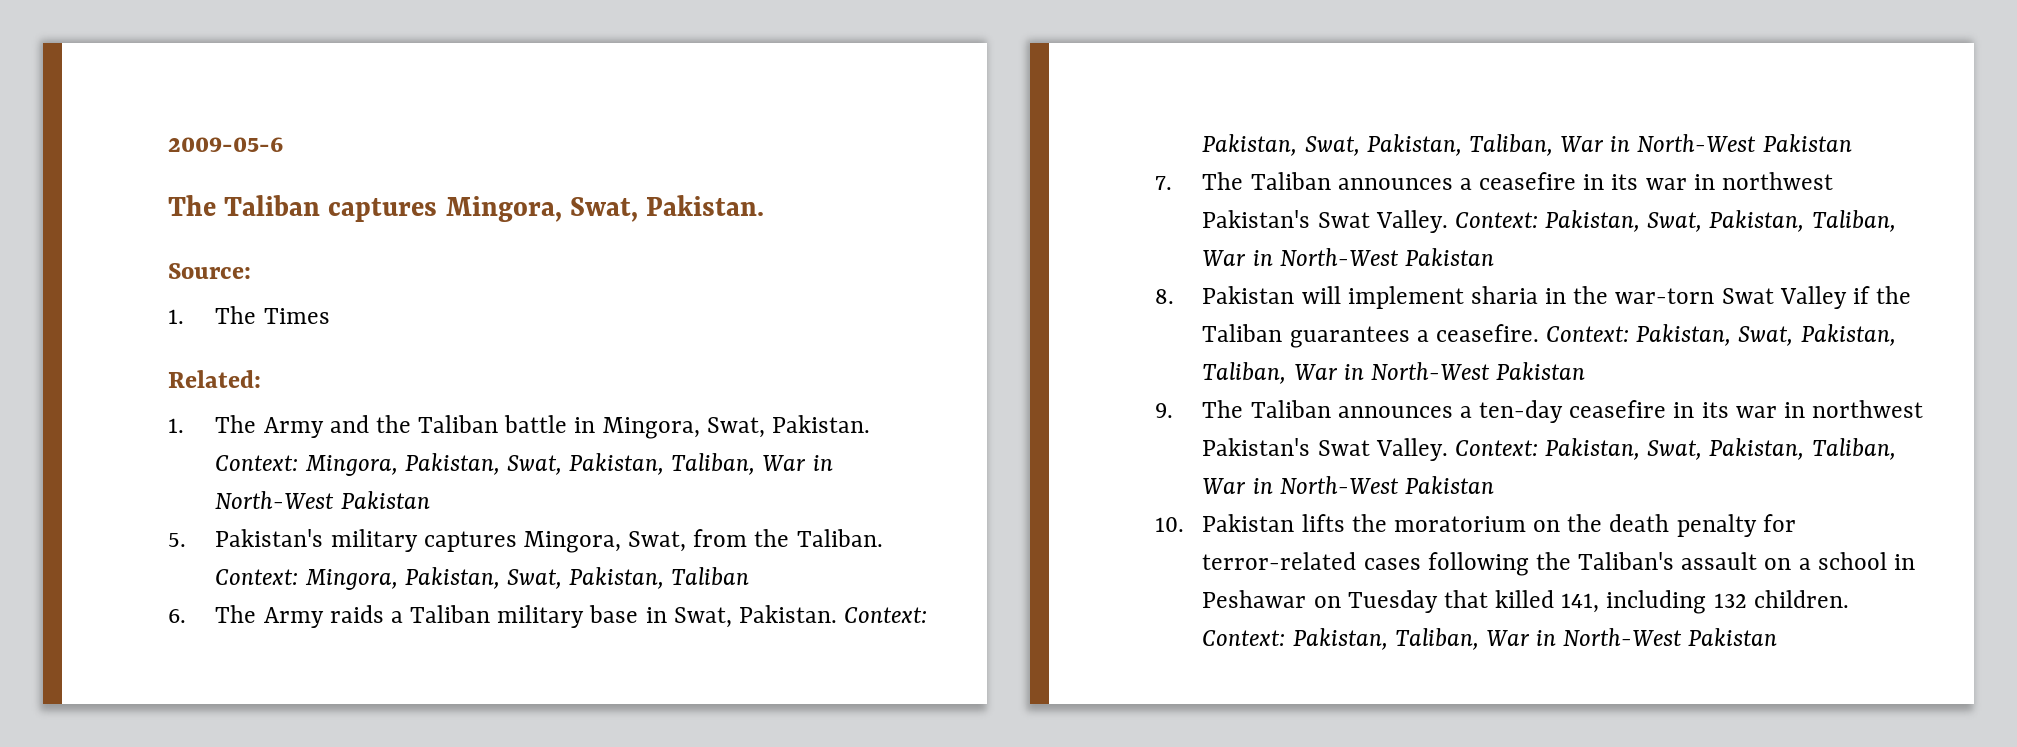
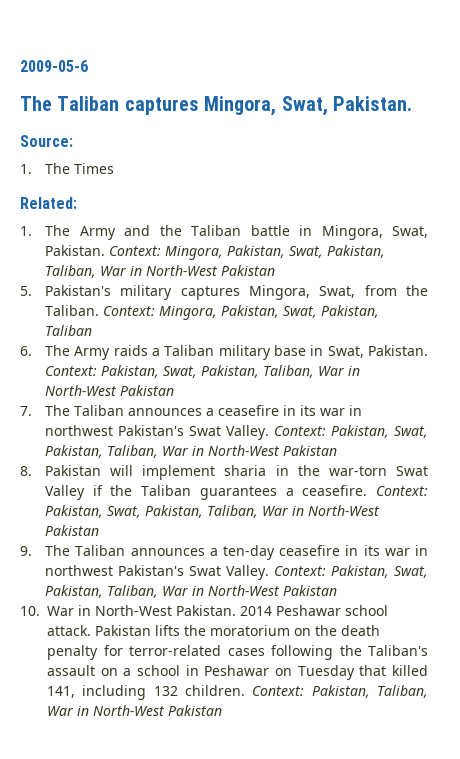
(1184, 524) none -> [47,605,388,616] [47,625,91,636] War in North-West Pakistan. 2014 Peshawar school attack.

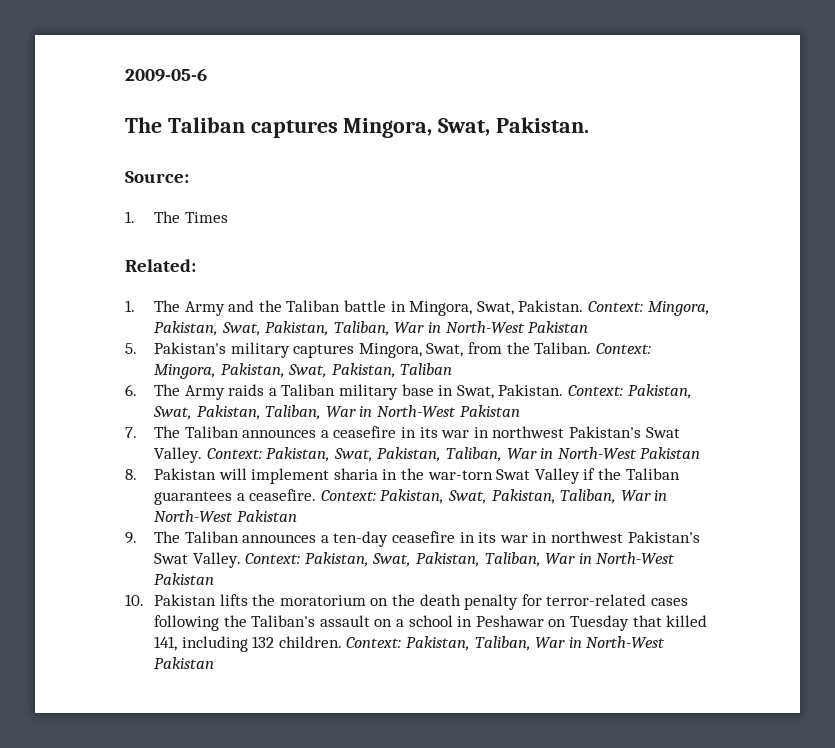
[47,605,388,616] [47,625,91,636] War in North-West Pakistan. 2014 Peshawar school attack. -> (144, 600) none

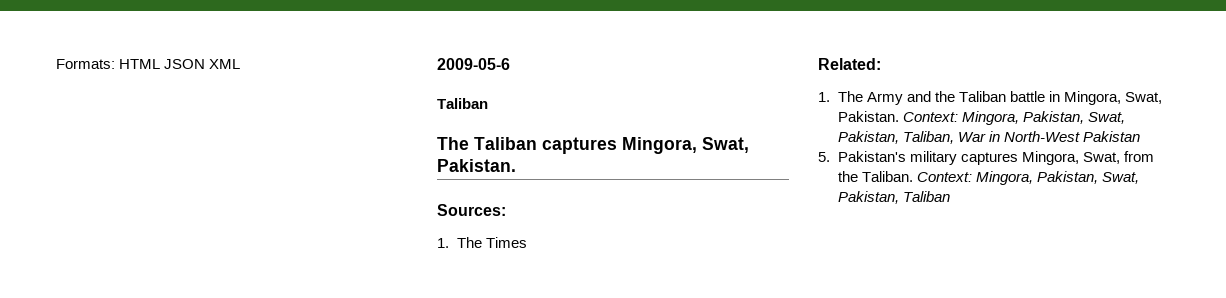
(125, 75) none -> [56,59,241,69] Formats: HTML JSON XML //
(207, 75) none -> [437,98,488,109] // Taliban
[125,171,189,183] Source: -> [437,204,506,216] Sources:
[125,384,692,400] [153,405,520,420] [125,426,680,438] [154,447,701,463] [125,468,680,484] [154,489,668,505] [154,510,297,522] [125,531,700,547] [154,552,676,568] [154,573,215,585] [125,594,689,610] [154,615,708,631] [154,636,666,652] [154,657,215,669] // 6. The Army raids a Taliban military base in Swat, Pakistan. Context: Pakistan, Swat, Pakistan, Taliban, War in North-West Pakistan // 7. The Taliban announces a ceasefire in its war in northwest Pakistan's Swat Valley. Context: Pakistan, Swat, Pakistan, Taliban, War in North-West Pakistan // 8. Pakistan will implement sharia in the war-torn Swat Valley if the Taliban guarantees a ceasefire. Context: Pakistan, Swat, Pakistan, Taliban, War in North-West Pakistan // 9. The Taliban announces a ten-day ceasefire in its war in northwest Pakistan's Swat Valley. Context: Pakistan, Swat, Pakistan, Taliban, War in North-West Pakistan // 10. Pakistan lifts the moratorium on the death penalty for terror-related cases following the Taliban's assault on a school in Peshawar on Tuesday that killed 141, including 132 children. Context: Pakistan, Taliban, War in North-West Pakistan -> (950, 196) none

